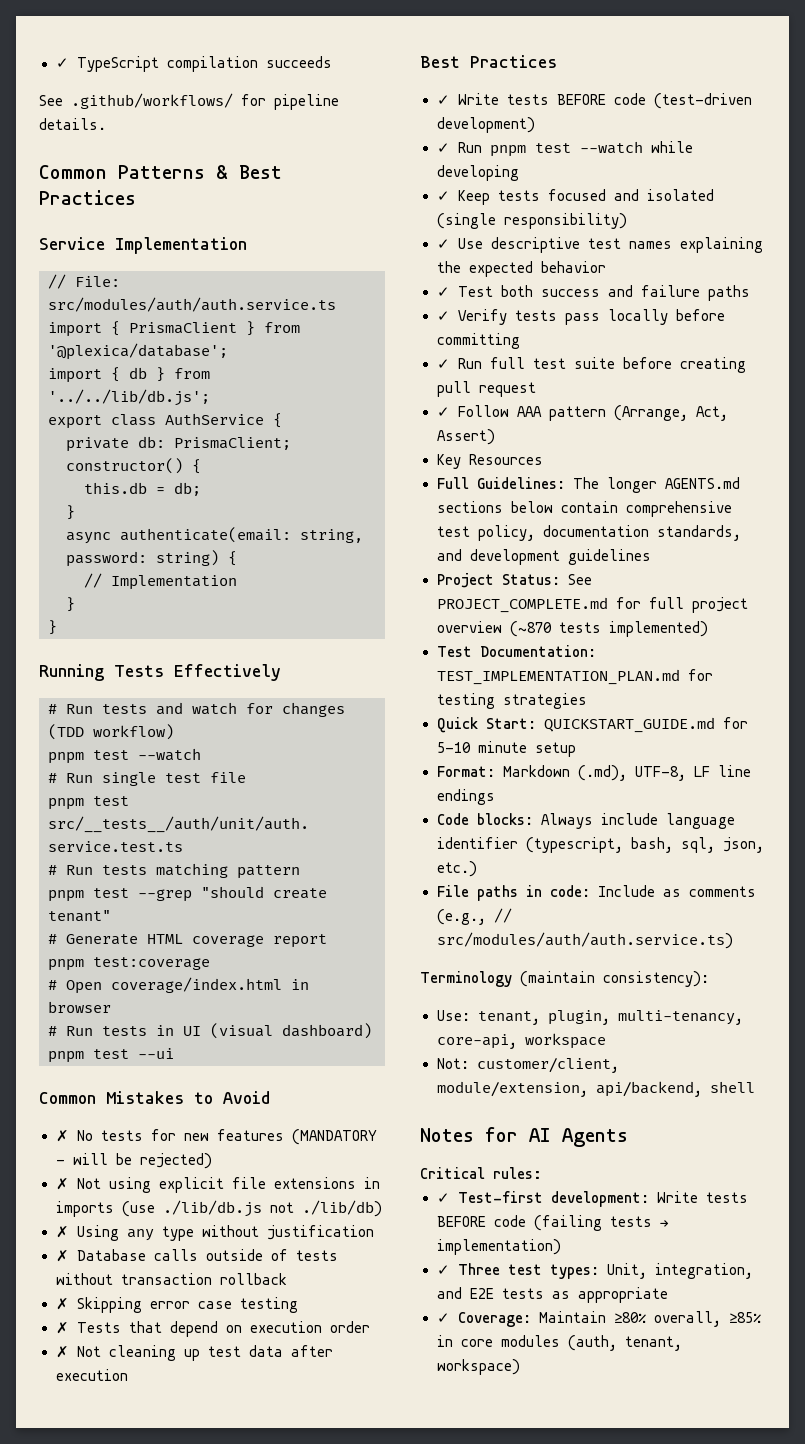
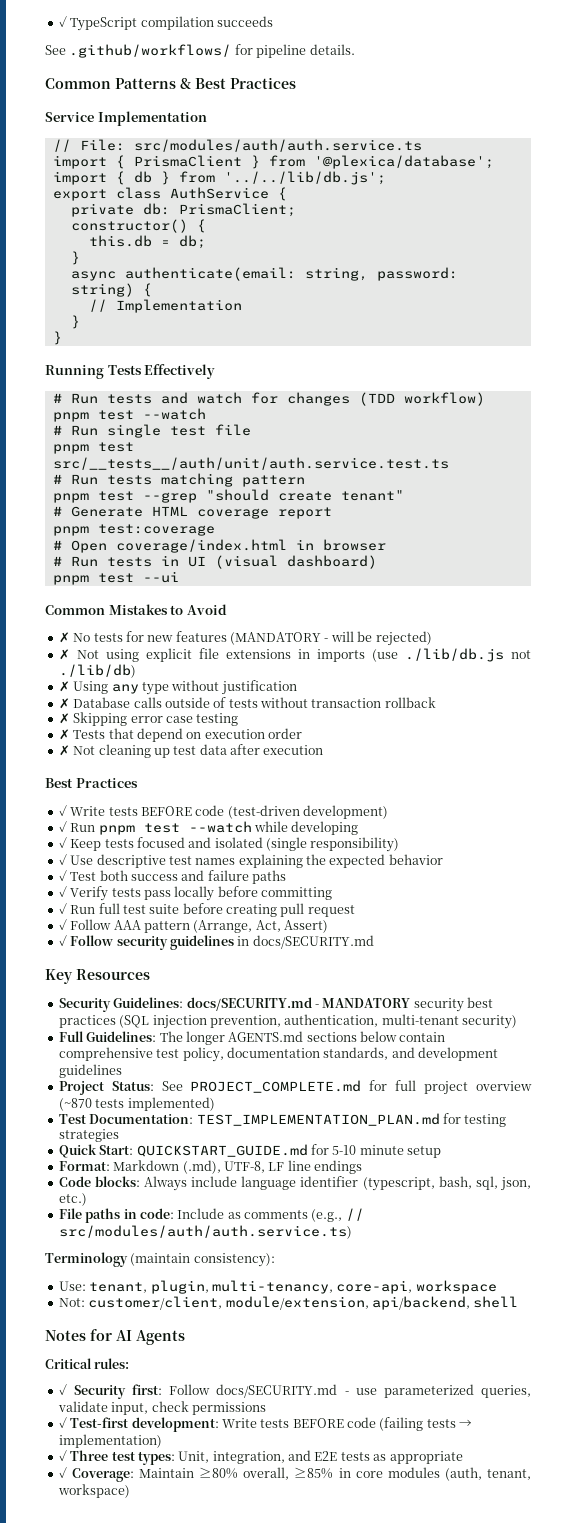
[436,454,543,469] Key Resources -> [58,935,374,950] [45,969,150,984] [58,997,493,1012] [58,1014,517,1029] ✓ Follow security guidelines in docs/SECURITY.md // Key Resources // Security Guidelines: docs/SECURITY.md - MANDATORY security best practices (SQL injection prevention, authentication, multi-tenant security)
(542, 1173) none -> [58,1384,531,1399] [57,1401,266,1415] // ✓ Security first: Follow docs/SECURITY.md - use parameterized queries, validate input, check permissions

